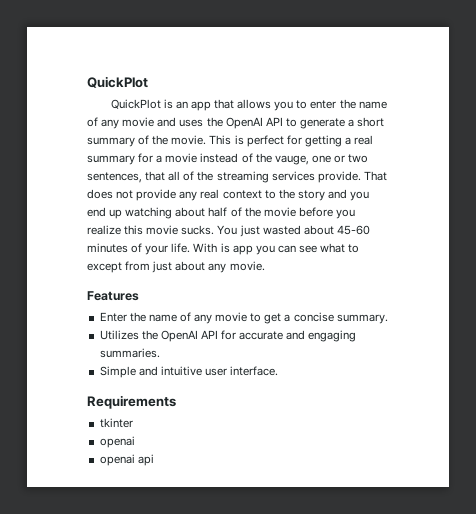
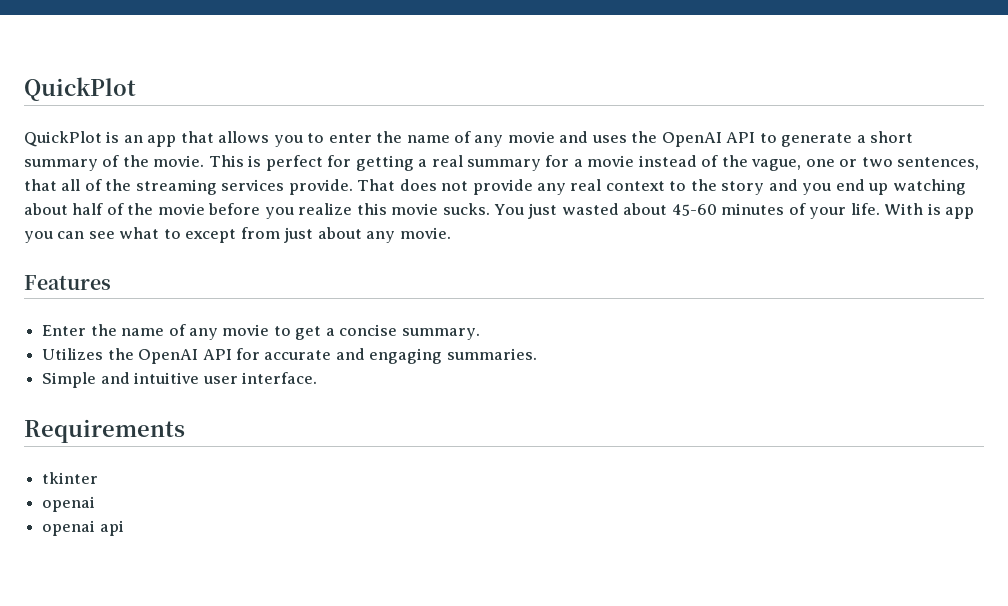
[274,155,309,165] vauge, -> [751,159,802,171] vague,

